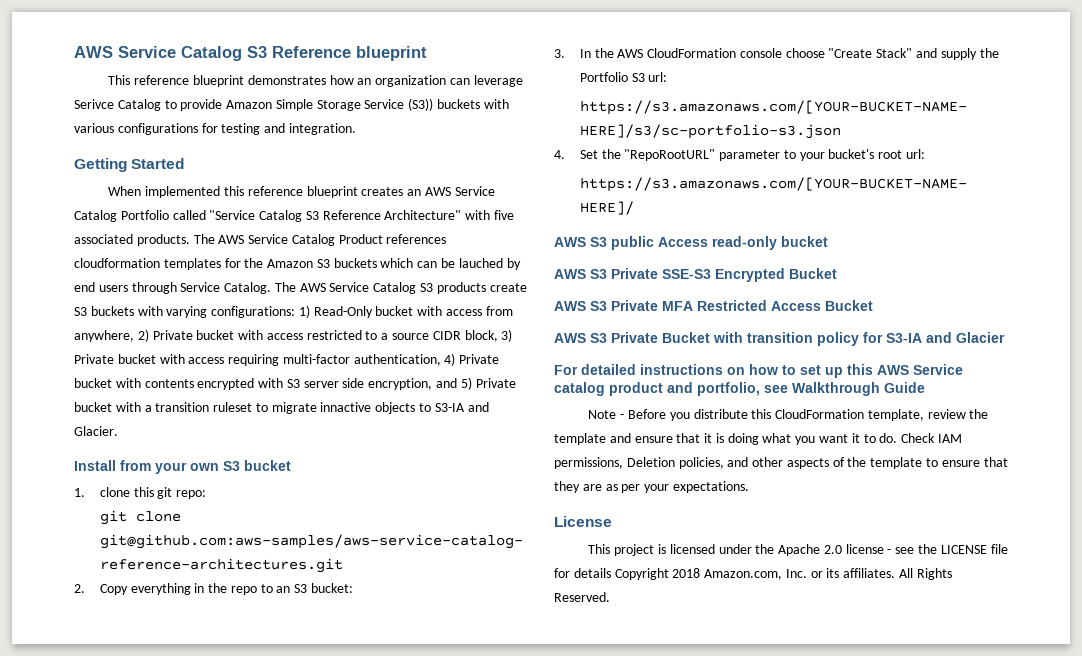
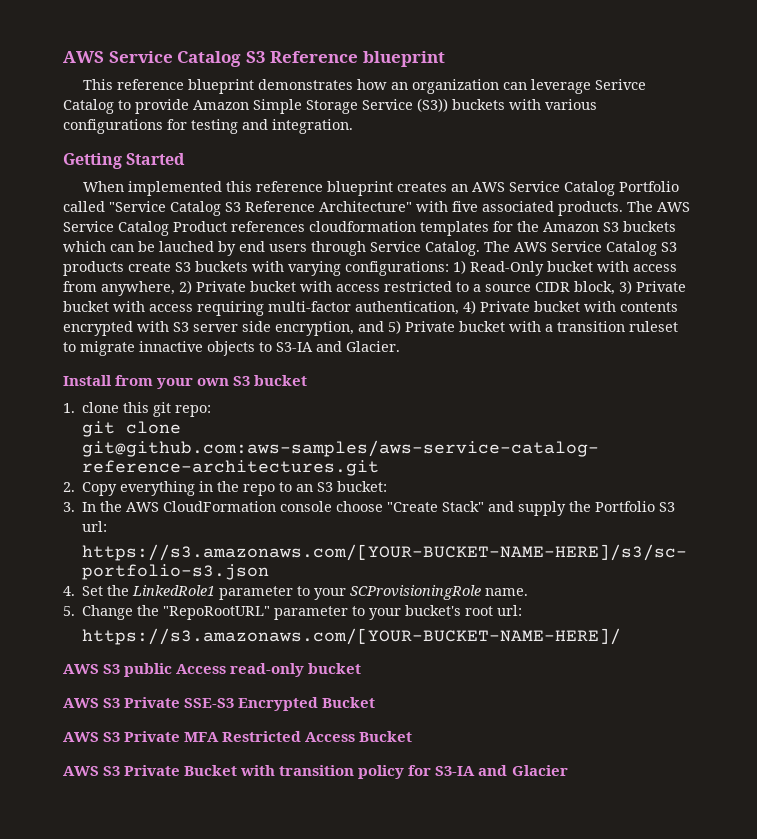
(621, 154) none -> [132,585,529,600] [63,605,160,620] LinkedRole1 parameter to your SCProvisioningRole name. // 5. Change the
[554,364,963,378] [554,382,925,396] [588,409,989,421] [554,433,962,445] [554,457,1008,469] [554,481,749,493] [554,516,612,527] [588,544,1008,556] [554,568,952,580] [554,592,610,602] // For detailed instructions on how to set up this AWS Service catalog product and portfolio, see Walkthrough Guide // Note - Before you distribute this CloudFormation template, review the template and ensure that it is doing what you want it to do. Check IAM permissions, Deletion policies, and other aspects of the template to ensure that they are as per your expectations. // License // This project is licensed under the Apache 2.0 license - see the LICENSE file for details Copyright 2018 Amazon.com, Inc. or its affiliates. All Rights Reserved. -> (568, 770) none

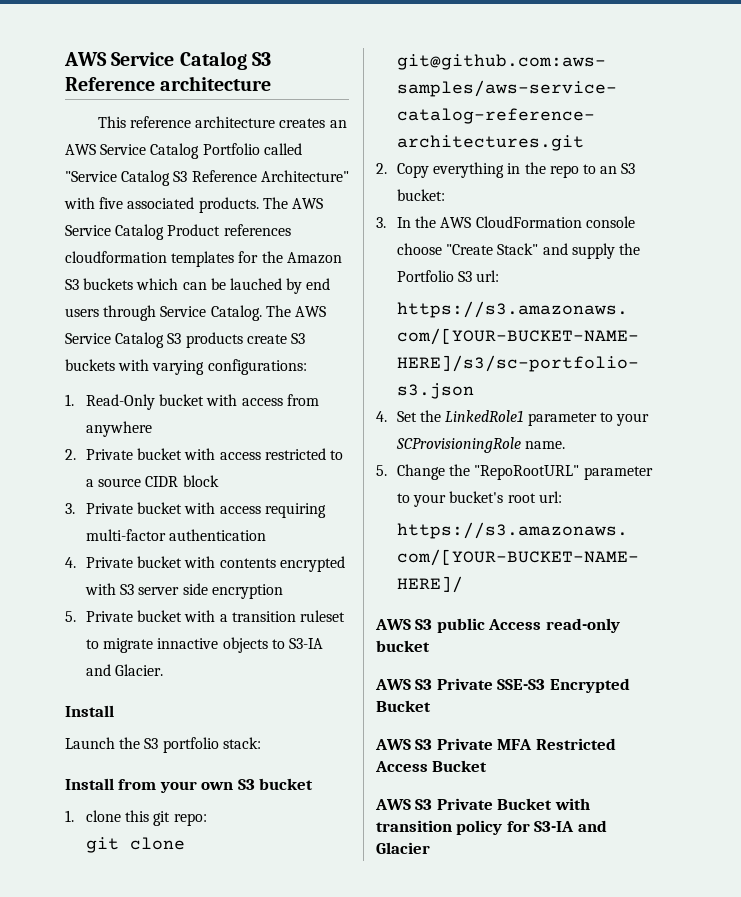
[362,51,445,67] blueprint -> [160,76,272,91] architecture
[188,79,647,94] [63,98,597,114] [63,119,353,134] [63,153,186,169] [83,181,394,196] blueprint demonstrates how an organization can leverage Serivce Catalog to provide Amazon Simple Storage Service (S3)) buckets with various configurations for testing and integration. // Getting Started // When implemented this reference blueprint -> [195,116,276,128] architecture
[453,260,466,274] 1) -> [65,394,74,406] // 1.
[101,280,192,296] anywhere, 2) -> [86,421,153,437] [65,449,76,460] anywhere // 2.
[574,280,632,295] block, 3) -> [182,475,219,487] [65,503,75,514] block // 3.
[355,300,476,315] authentication, 4) -> [169,529,267,541] [65,557,76,568] authentication // 4.
[275,320,401,336] encryption, and 5) -> [211,584,283,599] [65,611,76,622] encryption // 5.
(112, 380) none -> [65,737,261,753] [65,778,114,790] // Launch the S3 portfolio stack: // Install

